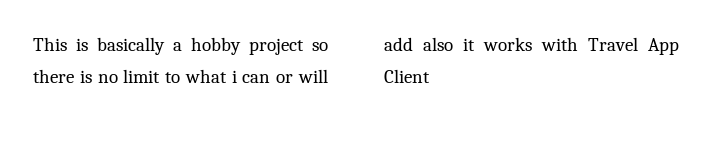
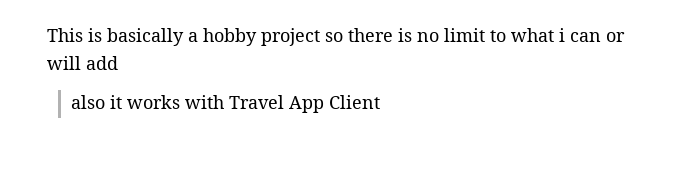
(413, 44) none -> (118, 63) //

